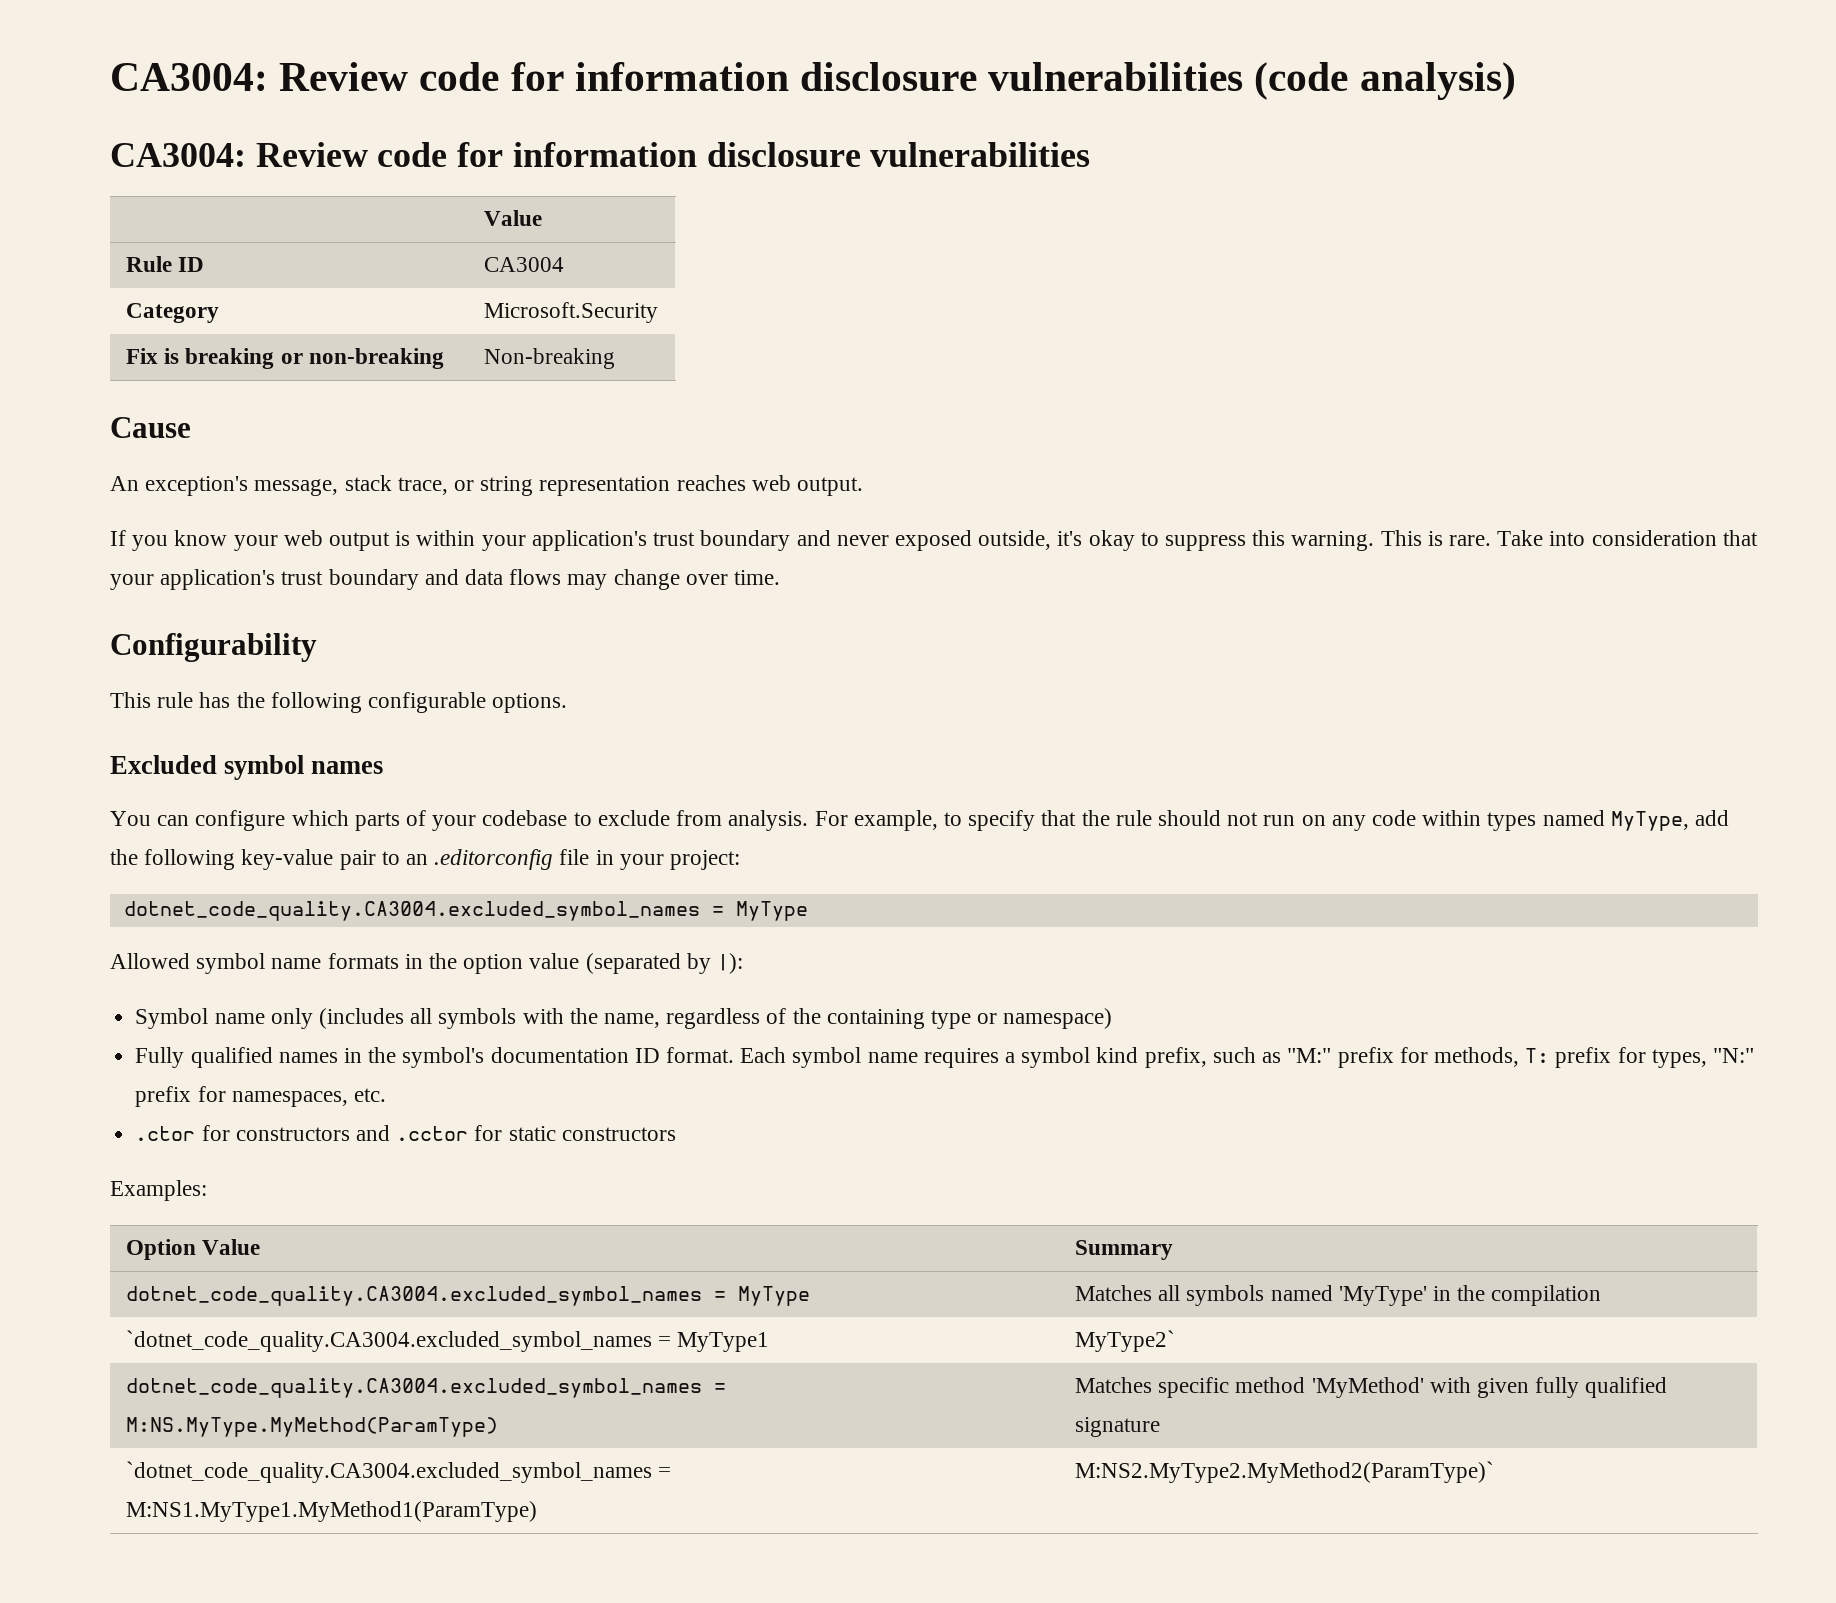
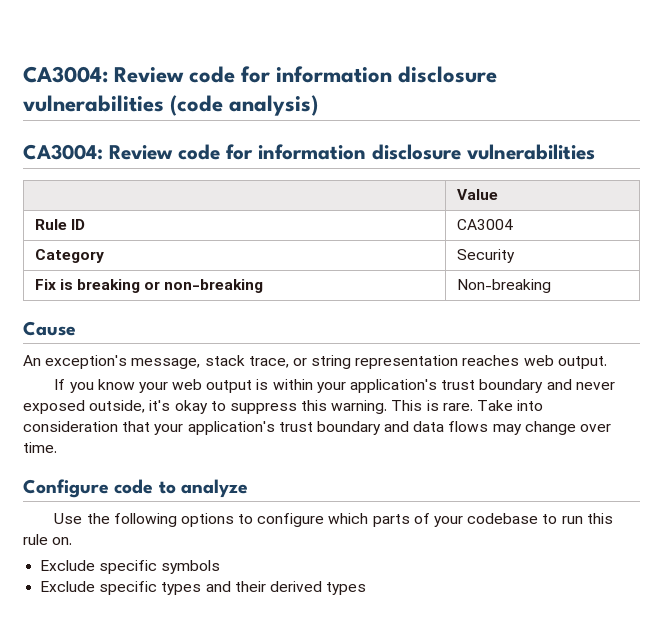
[483,302,658,323] Microsoft.Security -> [456,249,515,263] Security
[110,633,317,662] [110,692,568,713] [110,755,384,780] [110,811,190,826] Configurability // This rule has the following configurable options. // Excluded symbol names // You can -> [23,479,248,498] [54,513,254,527] Configure code to analyze // Use the following options to
[597,810,1730,831] [110,849,741,870] [123,901,808,921] [110,953,744,974] [135,1008,1113,1029] [135,1047,1754,1068] [135,1086,386,1107] [135,1125,676,1141] [110,1180,207,1201] [125,1239,261,1260] [1074,1240,1173,1260] [125,1286,810,1306] [1074,1285,1602,1306] [125,1330,770,1352] [1074,1330,1175,1352] [125,1378,726,1398] [125,1417,498,1437] [1074,1377,1668,1398] [1074,1417,1160,1437] [125,1461,672,1483] [125,1501,537,1522] [1074,1461,1494,1483] exclude from analysis. For example, to specify that the rule should not run on any code within types named MyType, add the following key-value pair to an .editorconfig file in your project: // dotnet_code_quality.CA3004.excluded_symbol_names = MyType // Allowed symbol name formats in the option value (separated by |): // Symbol name only (includes all symbols with the name, regardless of the containing type or namespace) // Fully qualified names in the symbol's documentation ID format. Each symbol name requires a symbol kind prefix, such as "M:" prefix for methods, T: prefix for types, "N:" prefix for namespaces, etc. // .ctor for constructors and .cctor for static constructors // Examples: // Option Value | Summary // dotnet_code_quality.CA3004.excluded_symbol_names = MyType | Matches all symbols named 'MyType' in the compilation // `dotnet_code_quality.CA3004.excluded_symbol_names = MyType1 | MyType2` // dotnet_code_quality.CA3004.excluded_symbol_names = M:NS.MyType.MyMethod(ParamType) | Matches specific method 'MyMethod' with given fully qualified signature // `dotnet_code_quality.CA3004.excluded_symbol_names = M:NS1.MyType1.MyMethod1(ParamType) | M:NS2.MyType2.MyMethod2(ParamType)` -> [561,513,613,524] [23,534,73,545] [40,560,221,574] [40,581,367,595] run this rule on. // Exclude specific symbols // Exclude specific types and their derived types

